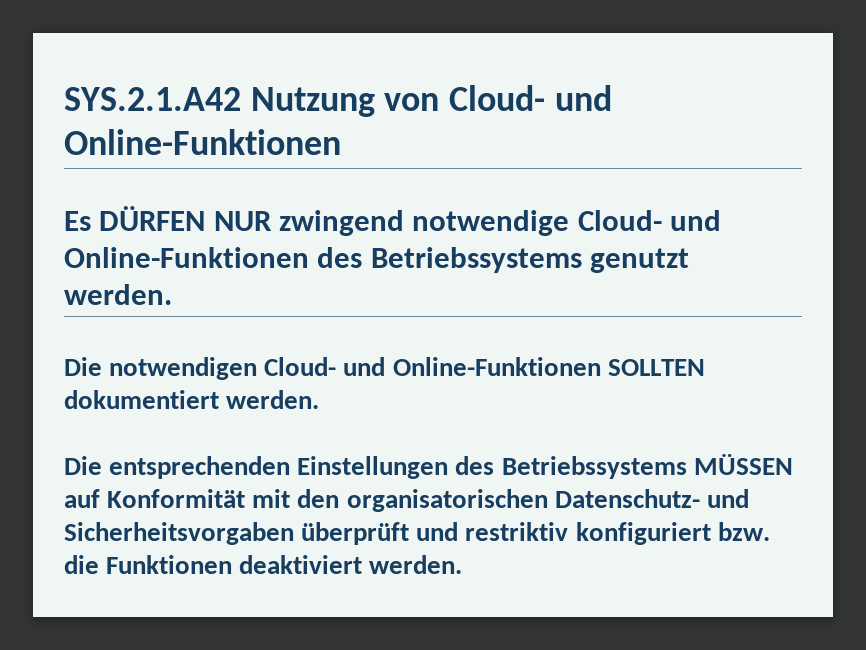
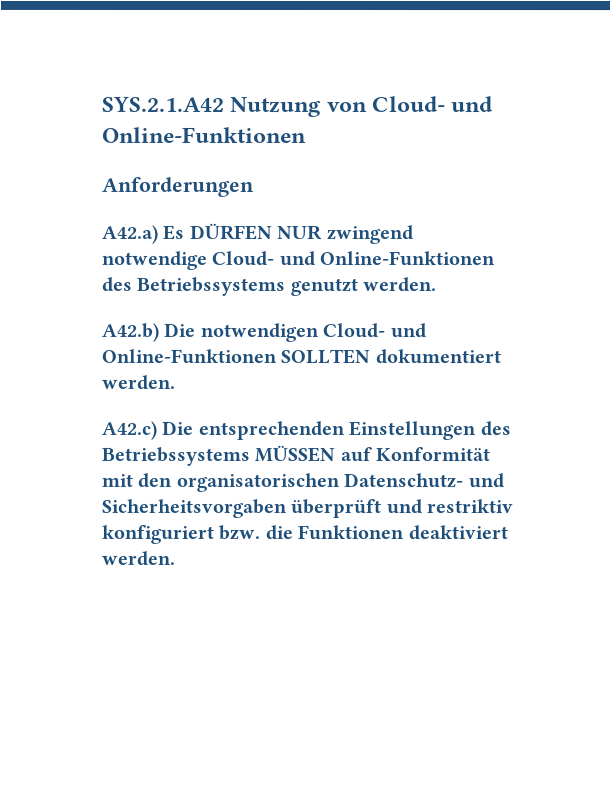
(341, 142) none -> [102,176,255,197] [102,224,159,244] Anforderungen // A42.a)
(172, 294) none -> [102,322,160,342] A42.b)
(320, 399) none -> [101,420,157,440] A42.c)

